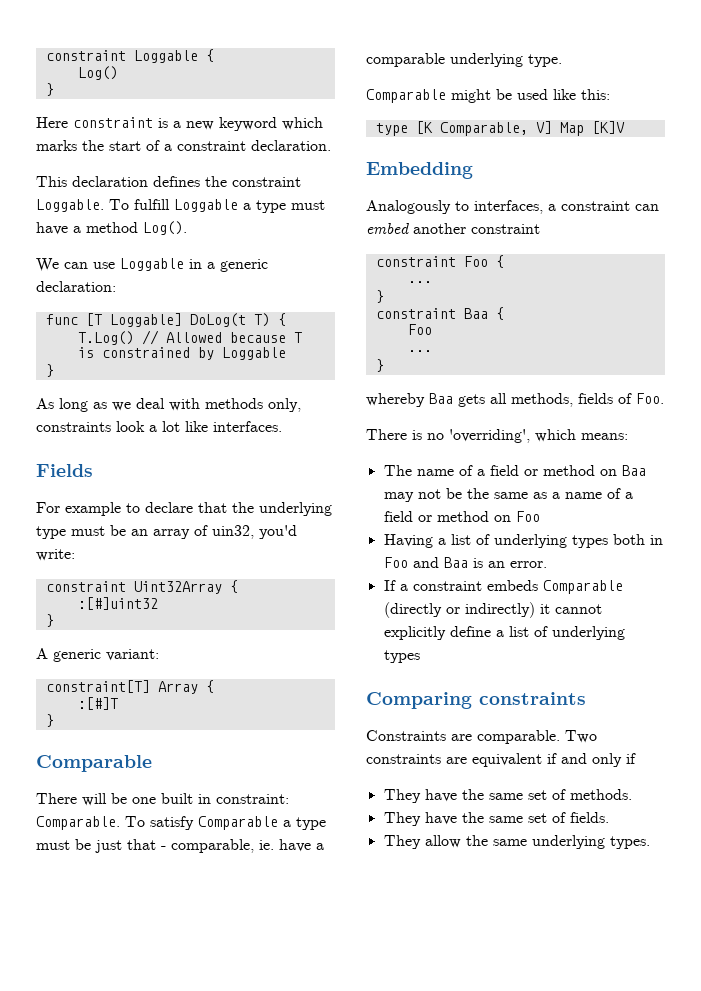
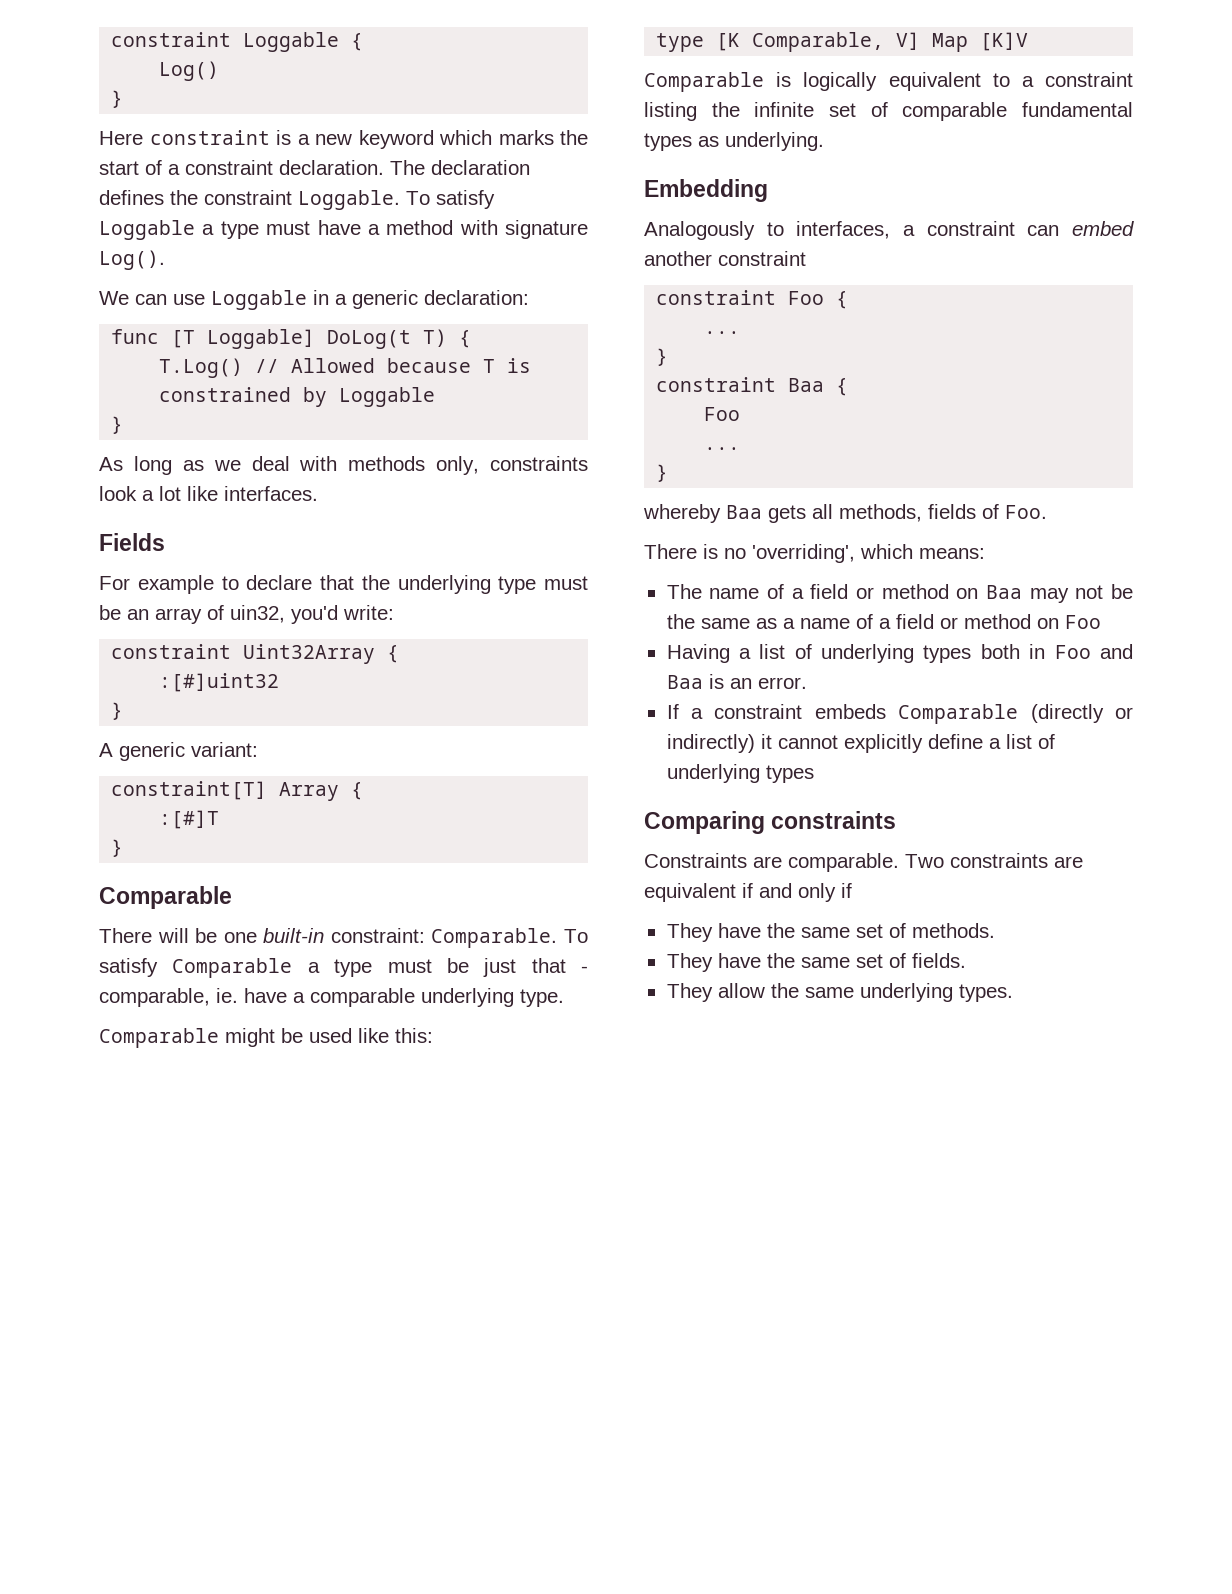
[36,176,67,187] // This -> [390,160,425,175] The
[134,199,170,210] fulfill -> [436,190,495,209] satisfy
(138, 227) none -> [459,220,588,239] with signature
[161,793,211,804] built in -> [263,928,325,943] built-in
(625, 127) none -> [644,72,1133,92] [644,102,1133,121] [644,132,824,151] // Comparable is logically equivalent to a constraint listing the infinite set of comparable fundamental types as underlying.

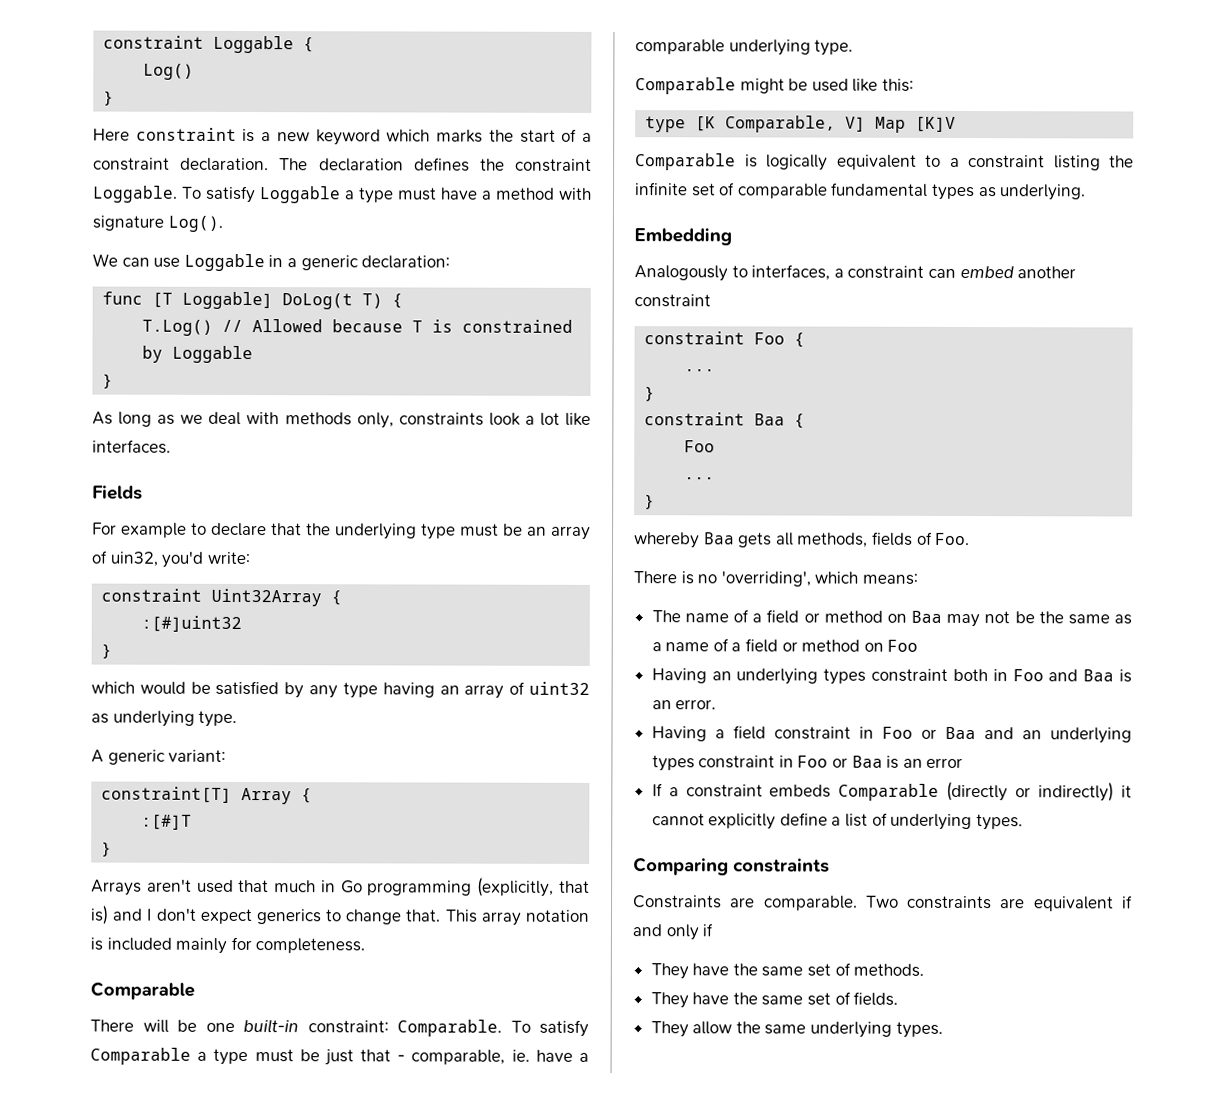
(124, 711) none -> [91,680,590,699] [91,710,238,727] // which would be satisfied by any type having an array of uint32 as underlying type.
(124, 848) none -> [91,877,590,897] [90,905,590,926] [90,936,366,954] // Arrays aren't used that much in Go programming (explicitly, that is) and I don't expect generics to change that. This array notation is included mainly for completeness.
[738,644,972,663] a list of underlying types -> [711,668,949,685] an underlying types constraint
(807, 683) none -> [651,725,1132,744] [651,755,964,772] // Having a field constraint in Foo or Baa and an underlying types constraint in Foo or Baa is an error
[765,765,814,783] types -> [975,814,1023,831] types.

